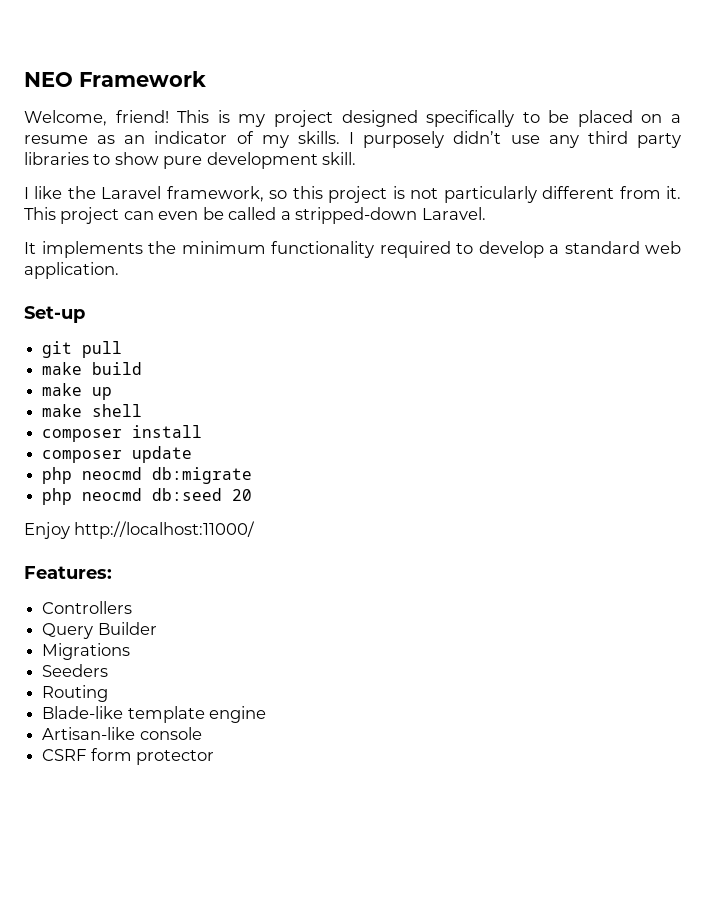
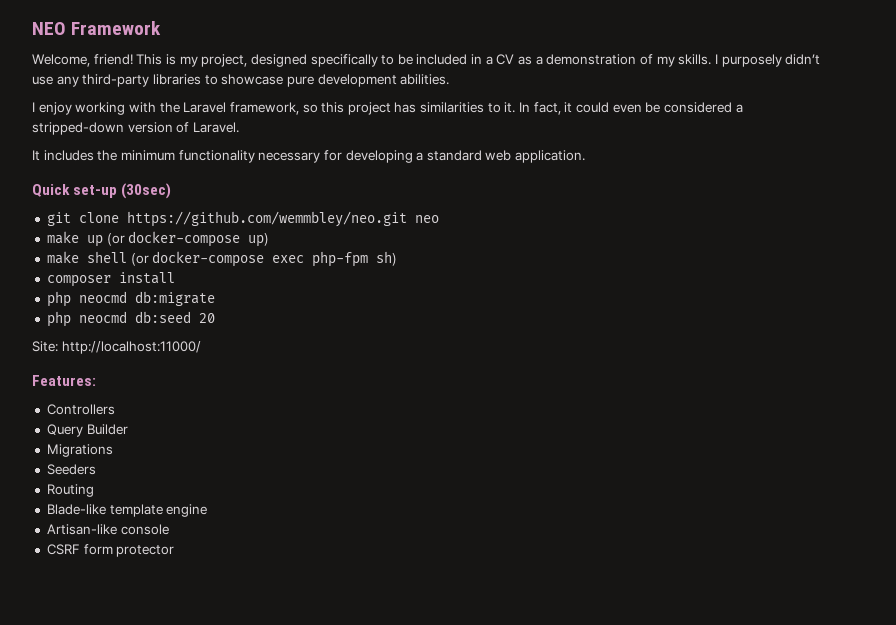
[273,110,333,127] project -> [201,54,248,67] project,
[577,110,682,127] [24,131,228,144] placed on a resume as an indicator -> [416,54,637,65] included in a CV as a demonstration
[587,131,681,148] third party -> [82,74,150,87] third-party
[114,152,159,165] show -> [221,74,284,85] showcase
[322,152,357,165] [24,186,63,199] skill. // I like -> [400,74,450,85] [32,102,156,115] abilities. // I enjoy working with
[392,186,681,203] [24,207,154,224] is not particularly different from it. This project can -> [394,102,609,115] has similarities to it. In fact, it could
[228,207,277,220] called -> [663,102,732,113] considered
(418, 215) none -> [127,122,190,133] version of
[41,241,143,258] implements -> [43,150,94,161] includes
[379,241,544,258] required to develop -> [258,150,413,163] necessary for developing
[24,306,85,323] [42,341,123,358] [42,362,143,375] Set-up // git pull // make build -> [32,183,172,199] [46,211,439,227] Quick set-up (30sec) // git clone https://github.com/wemmbley/neo.git neo
(113, 393) none -> [106,231,270,247] (or docker-compose up)
(143, 410) none -> [130,251,398,267] (or docker-compose exec php-fpm sh)
[42,446,193,463] // composer update -> (175, 278) none
[24,522,70,539] Enjoy -> [32,341,58,352] Site:

